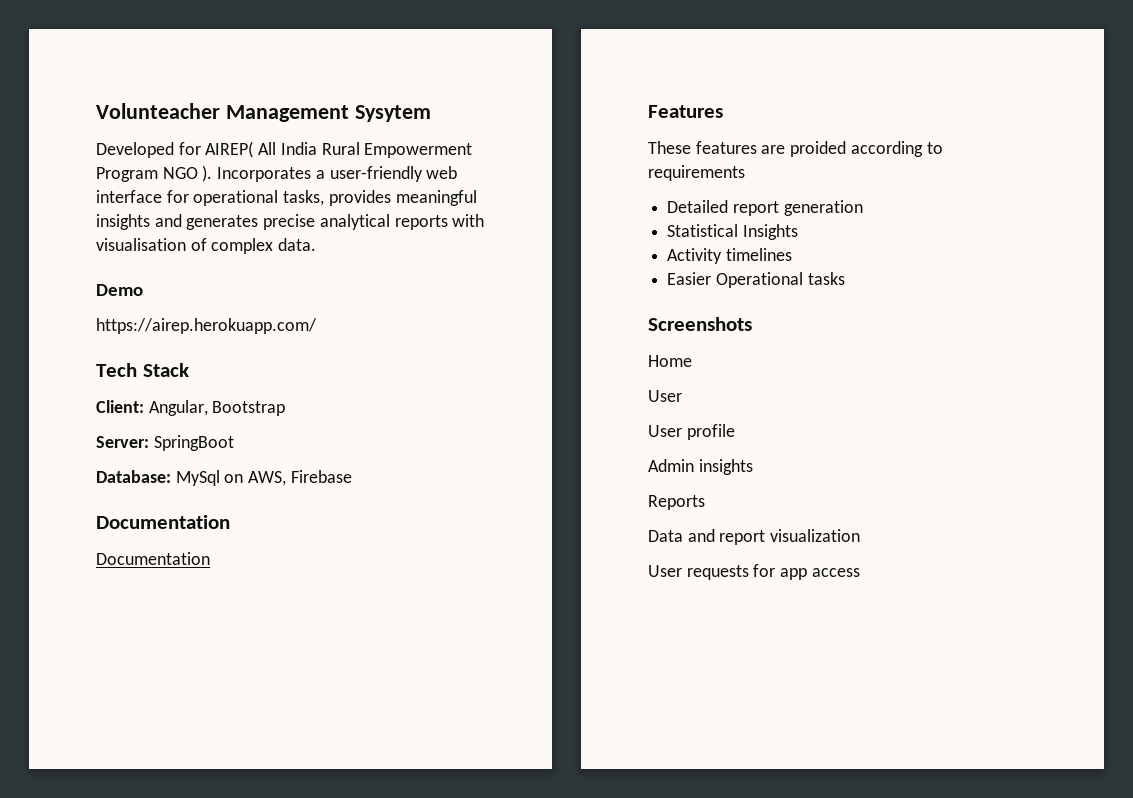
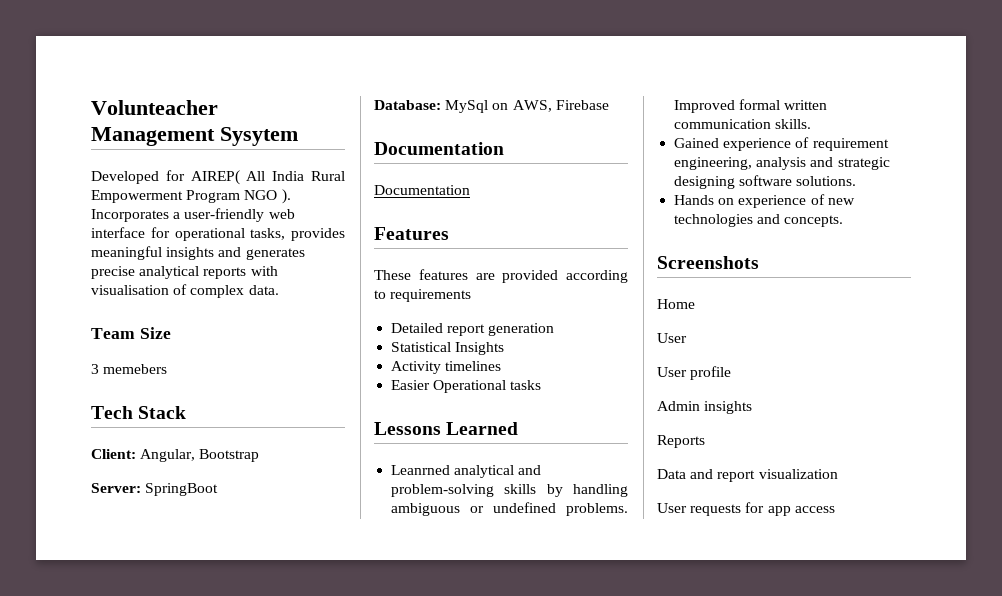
[96,284,143,296] [96,318,317,334] Demo // https://airep.herokuapp.com/ -> [91,327,171,339] [91,364,168,374] Team Size // 3 memebers
[790,141,847,157] proided -> [502,270,559,283] provided
(845, 278) none -> [374,422,519,435] [391,465,542,478] [391,484,628,497] [391,502,628,516] [674,99,828,113] [674,119,812,129] [674,137,889,151] [674,157,890,170] [674,175,857,189] [674,194,855,208] [674,214,844,227] // Lessons Learned // Leanrned analytical and problem-solving skills by handling ambiguous or undefined problems. Improved formal written communication skills. // Gained experience of requirement engineering, analysis and strategic designing software solutions. // Hands on experience of new technologies and concepts.

